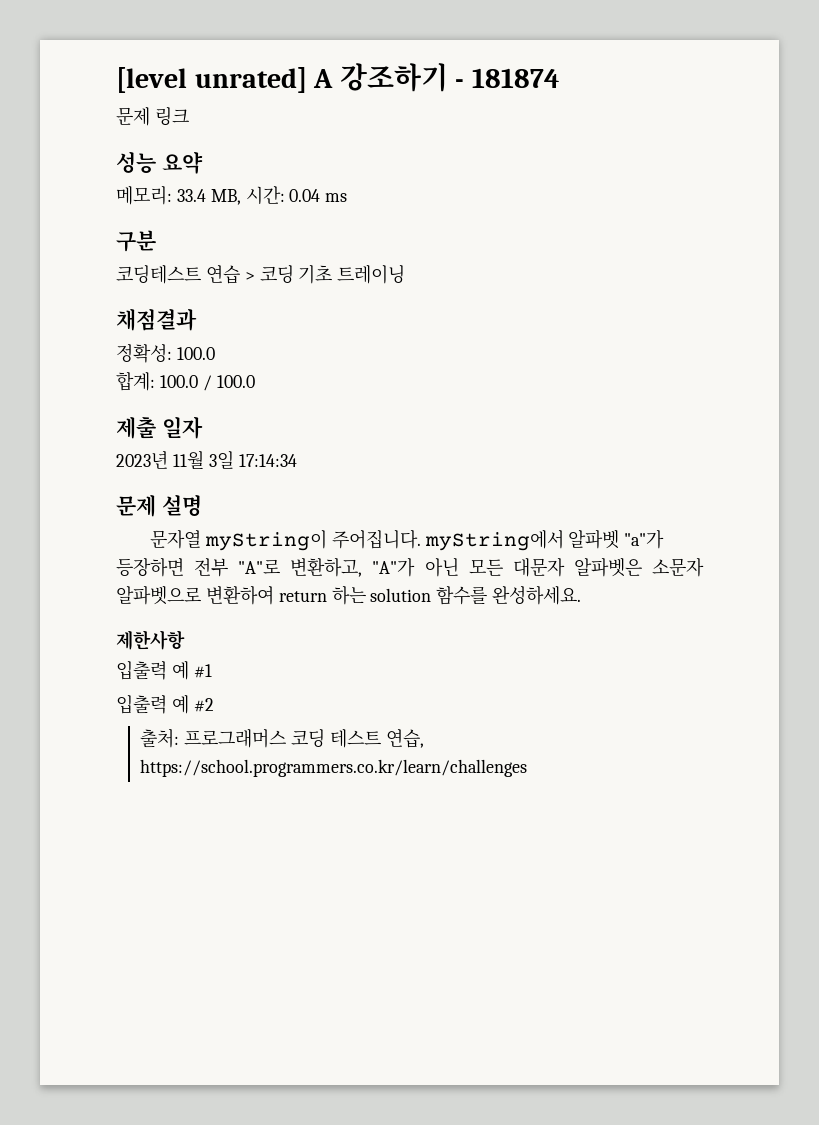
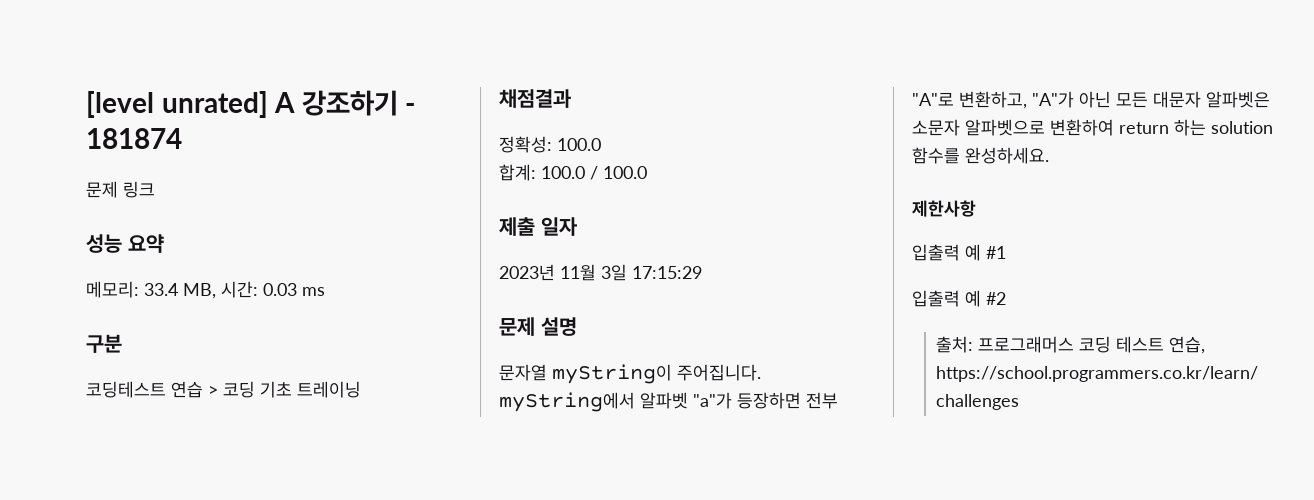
[289,189,321,202] 0.04 -> [263,283,297,296] 0.03
[238,454,297,467] 17:14:34 -> [632,266,702,279] 17:15:29

